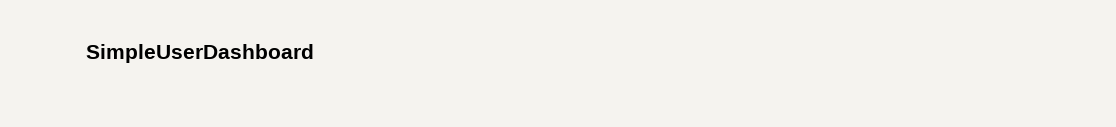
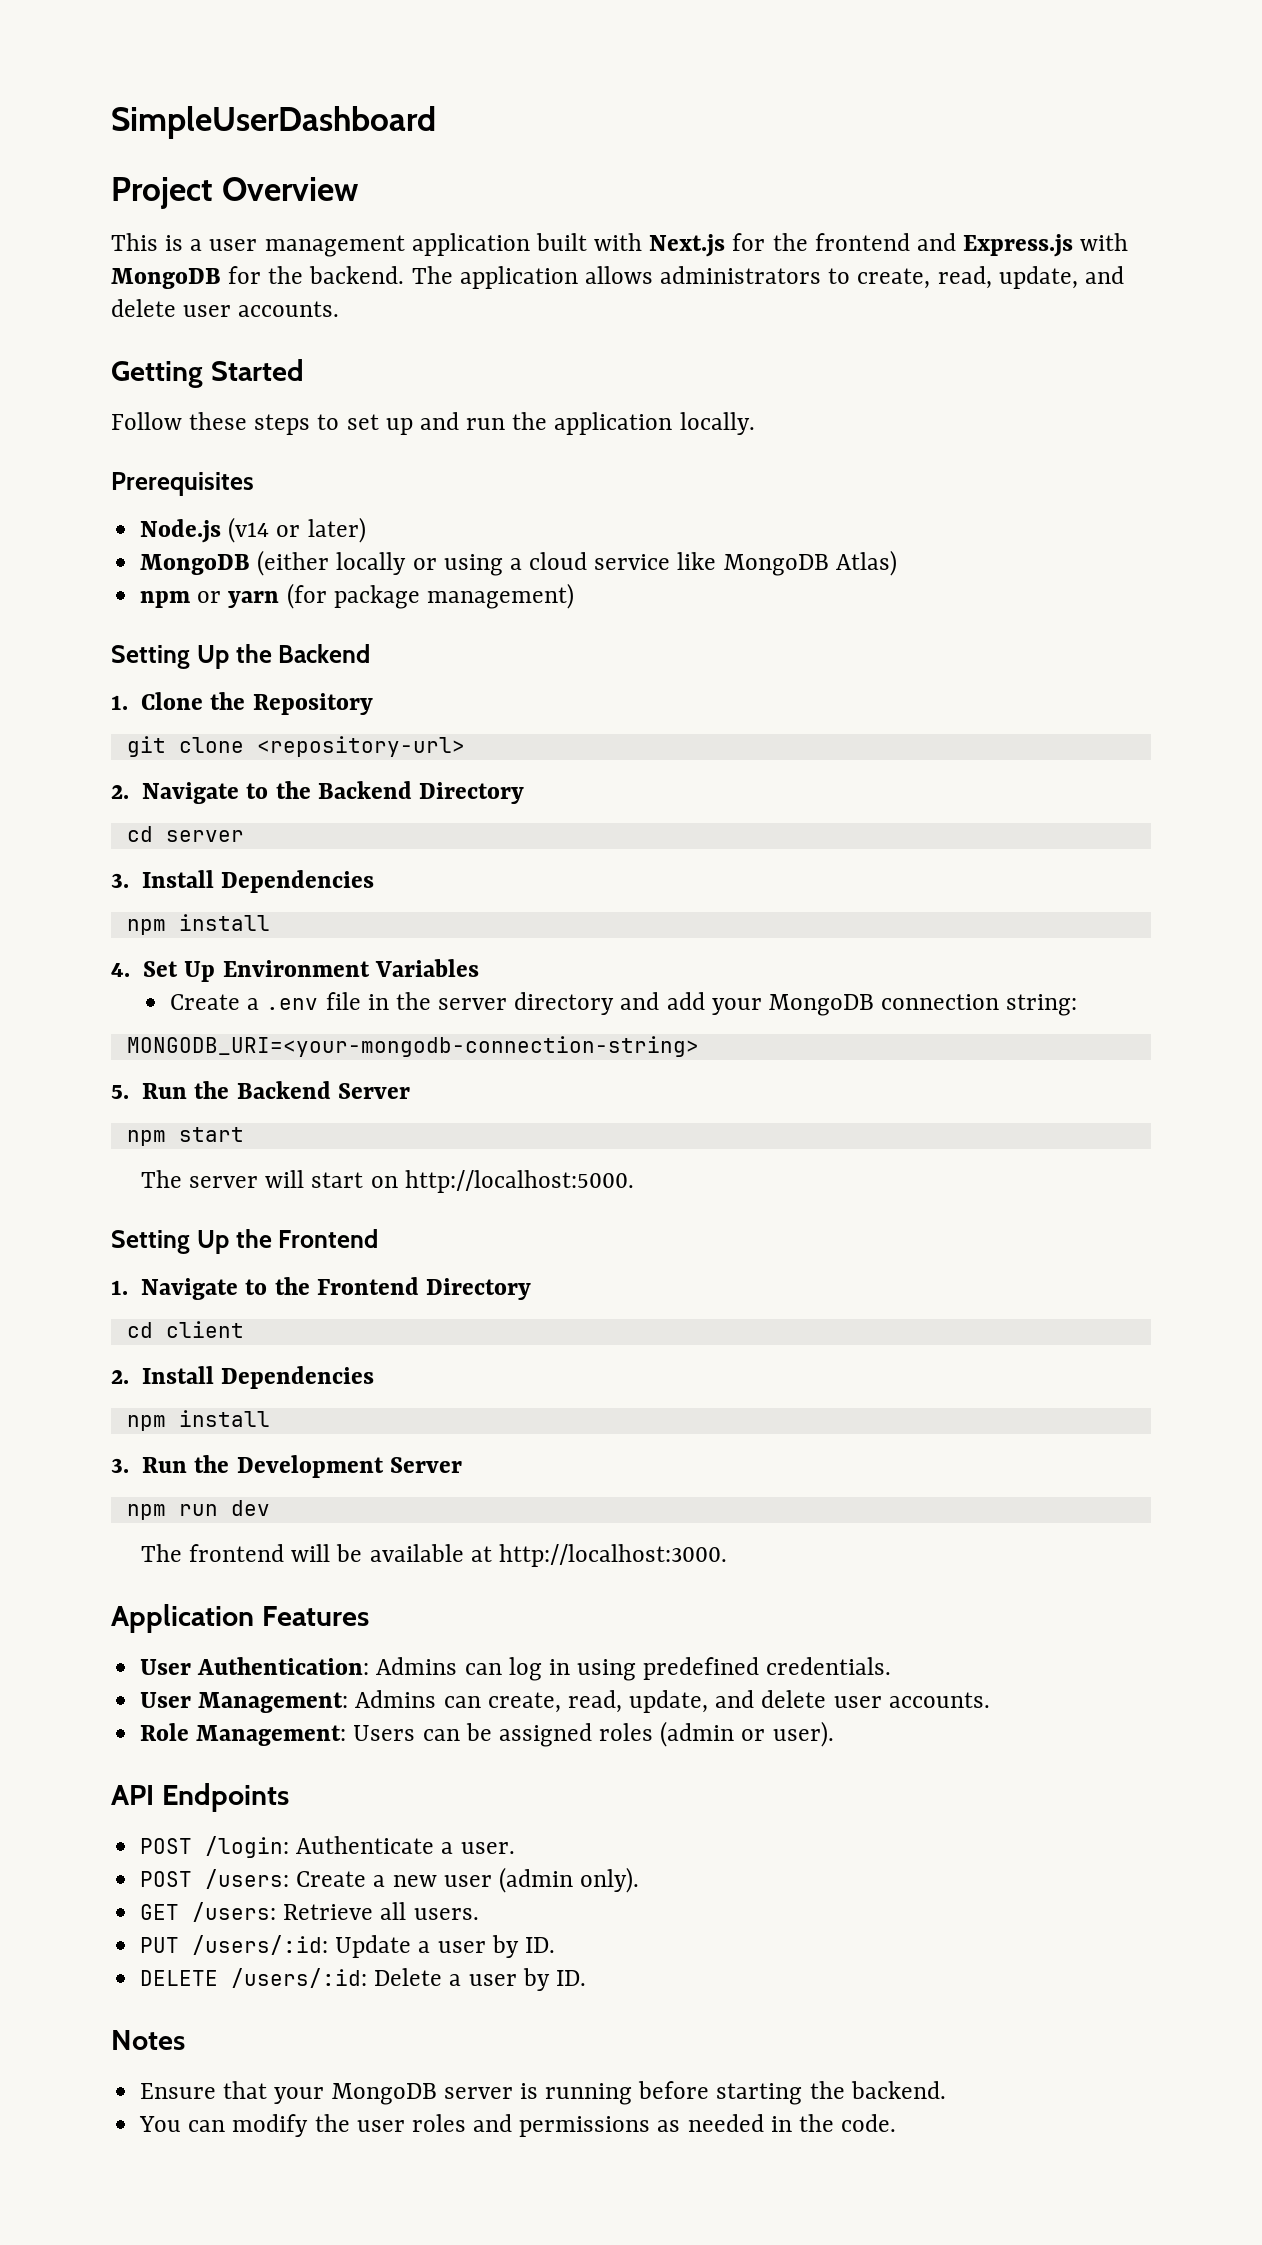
(314, 53) none -> [111,177,359,209] [111,233,1129,257] [111,266,1124,289] [111,299,340,317] [111,359,304,388] [111,412,755,435] [111,472,254,496] [140,517,366,543] [140,550,897,576] [140,583,574,609] [111,644,371,669] [111,692,373,715] [126,736,465,757] [111,781,524,804] [126,826,244,842] [111,870,375,893] [126,914,270,935] [111,959,479,982] [170,992,1078,1016] [126,1036,699,1057] [111,1081,410,1099] [126,1127,244,1146] [141,1170,634,1193] [111,1229,379,1254] [111,1277,531,1300] [126,1321,244,1338] [111,1366,375,1389] [126,1410,270,1431] [111,1455,462,1478] [126,1500,270,1520] [141,1544,727,1567] [111,1604,369,1633] [140,1657,892,1681] [140,1690,990,1713] [140,1721,834,1747] [111,1783,289,1812] [140,1836,515,1858] [140,1867,640,1893] [140,1902,479,1922] [140,1935,555,1958] [140,1968,586,1991] [111,2030,185,2050] [140,2081,946,2105] [139,2114,897,2137] // Project Overview // This is a user management application built with Next.js for the frontend and Express.js with MongoDB for the backend. The application allows administrators to create, read, update, and delete user accounts. // Getting Started // Follow these steps to set up and run the application locally. // Prerequisites // Node.js (v14 or later) // MongoDB (either locally or using a cloud service like MongoDB Atlas) // npm or yarn (for package management) // Setting Up the Backend // 1. Clone the Repository // git clone <repository-url> // 2. Navigate to the Backend Directory // cd server // 3. Install Dependencies // npm install // 4. Set Up Environment Variables // Create a .env file in the server directory and add your MongoDB connection string: // MONGODB_URI=<your-mongodb-connection-string> // 5. Run the Backend Server // npm start // The server will start on http://localhost:5000. // Setting Up the Frontend // 1. Navigate to the Frontend Directory // cd client // 2. Install Dependencies // npm install // 3. Run the Development Server // npm run dev // The frontend will be available at http://localhost:3000. // Application Features // User Authentication: Admins can log in using predefined credentials. // User Management: Admins can create, read, update, and delete user accounts. // Role Management: Users can be assigned roles (admin or user). // API Endpoints // POST /login: Authenticate a user. // POST /users: Create a new user (admin only). // GET /users: Retrieve all users. // PUT /users/:id: Update a user by ID. // DELETE /users/:id: Delete a user by ID. // Notes // Ensure that your MongoDB server is running before starting the backend. // You can modify the user roles and permissions as needed in the code.

